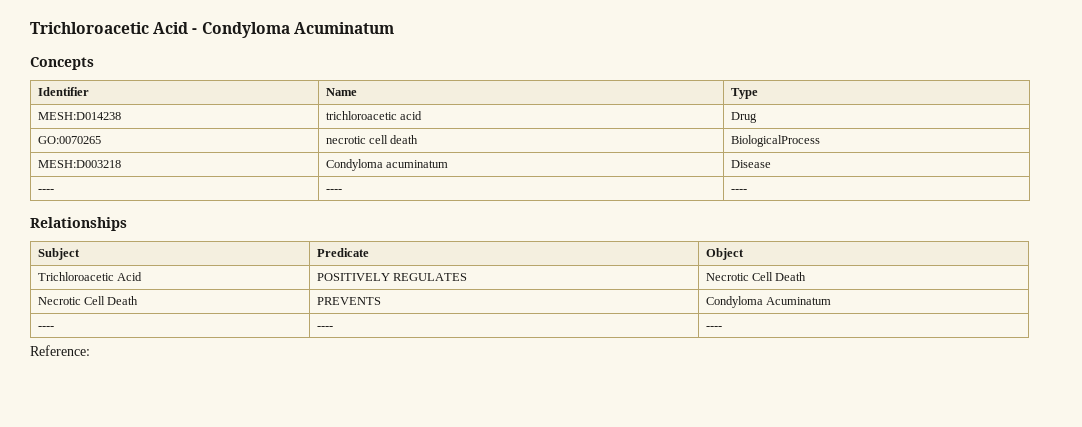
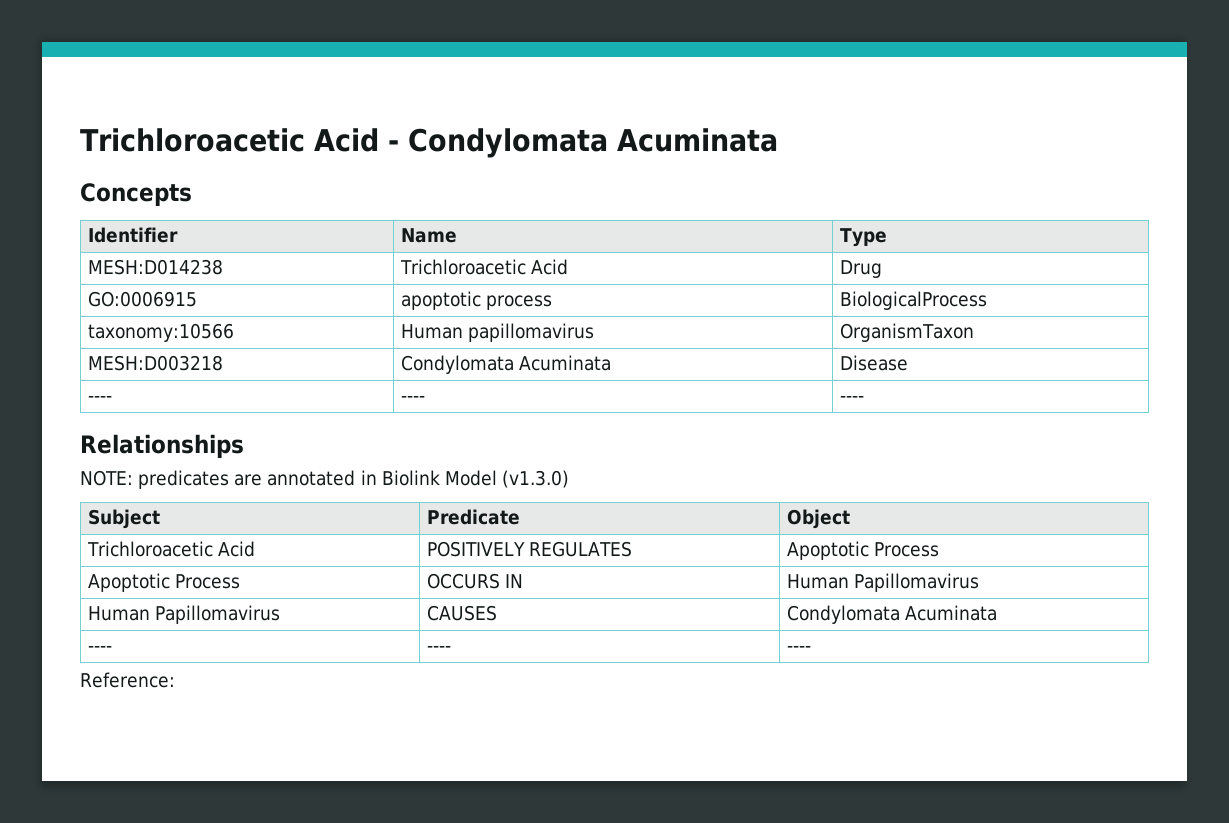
[201,22,394,38] Condyloma Acuminatum -> [407,128,778,158] Condylomata Acuminata
[325,111,422,120] trichloroacetic acid -> [399,259,568,275] Trichloroacetic Acid
[37,136,101,144] [325,135,419,144] [730,135,820,147] GO:0070265 | necrotic cell death | BiologicalProcess -> [87,291,197,307] [400,291,552,310] [839,291,987,310] [87,323,234,342] [400,323,594,342] [839,323,974,342] GO:0006915 | apoptotic process | BiologicalProcess // taxonomy:10566 | Human papillomavirus | OrganismTaxon
[325,159,448,171] Condyloma acuminatum -> [400,355,611,374] Condylomata Acuminata
(127, 224) none -> [80,470,569,489] // NOTE: predicates are annotated in Biolink Model (v1.3.0)
[705,272,807,281] [37,296,139,305] [316,297,381,305] [705,296,831,308] Necrotic Cell Death // Necrotic Cell Death | PREVENTS | Condyloma Acuminatum -> [786,541,939,560] [87,573,240,592] [426,573,523,589] [786,573,979,592] [87,605,280,624] [426,605,497,621] [786,605,997,624] Apoptotic Process // Apoptotic Process | OCCURS IN | Human Papillomavirus // Human Papillomavirus | CAUSES | Condylomata Acuminata

